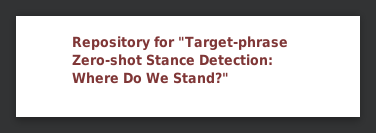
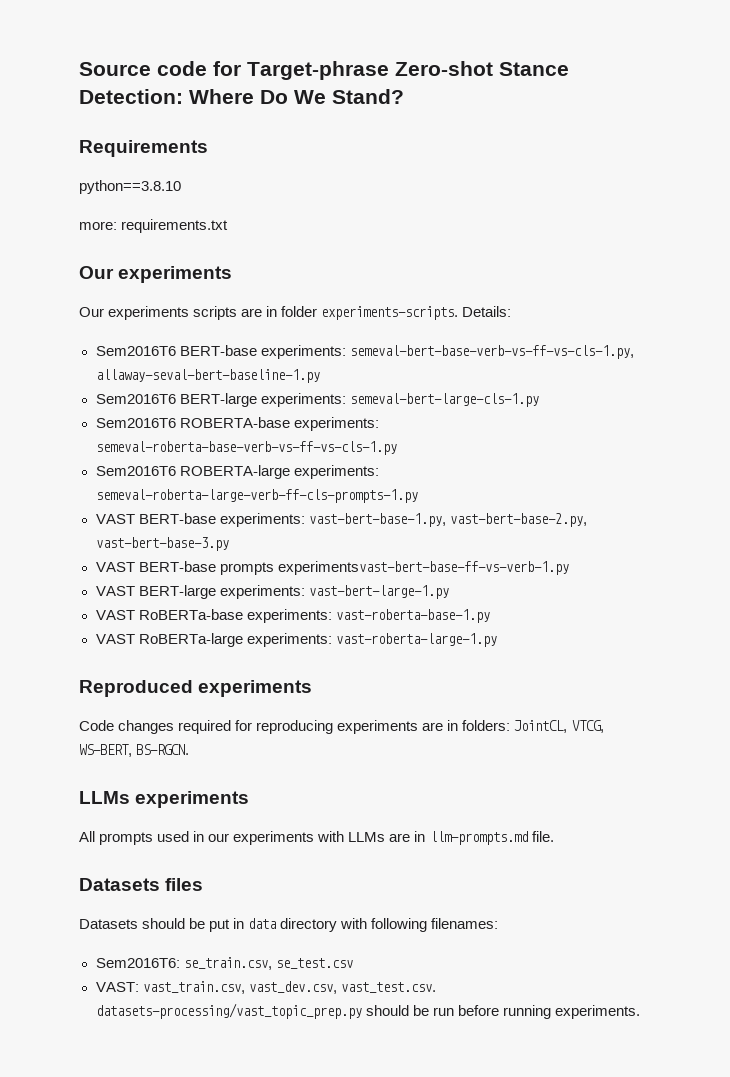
[72,36,288,51] Repository for "Target-phrase -> [79,61,389,80] Source code for Target-phrase
[173,72,229,84] Stand?" -> [332,89,404,104] [79,140,208,157] [79,180,181,194] [79,219,229,233] [79,266,233,283] [79,306,512,320] [95,345,634,359] [95,369,320,383] [95,393,539,407] [95,417,379,431] [95,441,397,455] [95,465,379,479] [95,489,418,503] [95,513,587,527] [95,537,229,551] [95,561,569,575] [95,585,449,599] [95,609,490,623] [95,633,497,647] [79,680,313,697] [79,720,604,734] [79,744,190,757] [79,791,250,808] [79,831,554,845] [79,878,204,891] [79,918,499,932] [95,957,353,970] [95,981,436,994] [95,1003,640,1019] Stand? // Requirements // python==3.8.10 // more: requirements.txt // Our experiments // Our experiments scripts are in folder experiments-scripts. Details: // Sem2016T6 BERT-base experiments: semeval-bert-base-verb-vs-ff-vs-cls-1.py, allaway-seval-bert-baseline-1.py // Sem2016T6 BERT-large experiments: semeval-bert-large-cls-1.py // Sem2016T6 ROBERTA-base experiments: semeval-roberta-base-verb-vs-ff-vs-cls-1.py // Sem2016T6 ROBERTA-large experiments: semeval-roberta-large-verb-ff-cls-prompts-1.py // VAST BERT-base experiments: vast-bert-base-1.py, vast-bert-base-2.py, vast-bert-base-3.py // VAST BERT-base prompts experimentsvast-bert-base-ff-vs-verb-1.py // VAST BERT-large experiments: vast-bert-large-1.py // VAST RoBERTa-base experiments: vast-roberta-base-1.py // VAST RoBERTa-large experiments: vast-roberta-large-1.py // Reproduced experiments // Code changes required for reproducing experiments are in folders: JointCL, VTCG, WS-BERT, BS-RGCN. // LLMs experiments // All prompts used in our experiments with LLMs are in llm-prompts.md file. // Datasets files // Datasets should be put in data directory with following filenames: // Sem2016T6: se_train.csv, se_test.csv // VAST: vast_train.csv, vast_dev.csv, vast_test.csv. datasets-processing/vast_topic_prep.py should be run before running experiments.

